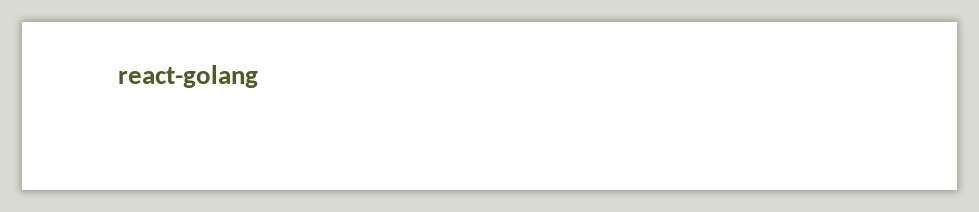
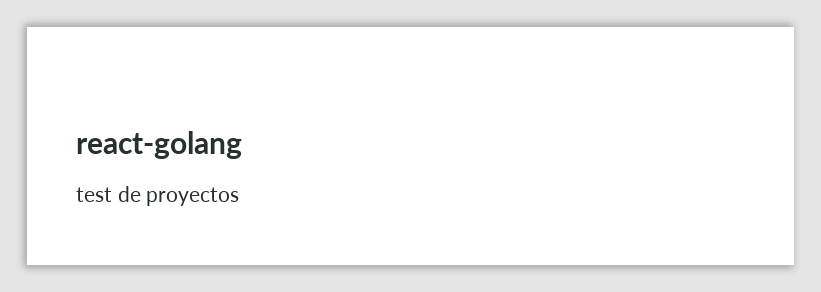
(258, 76) none -> [76,186,240,206] // test de proyectos

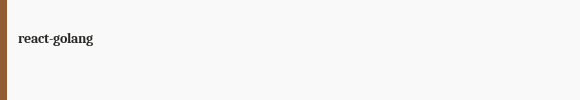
[76,186,240,206] // test de proyectos -> (93, 39) none

